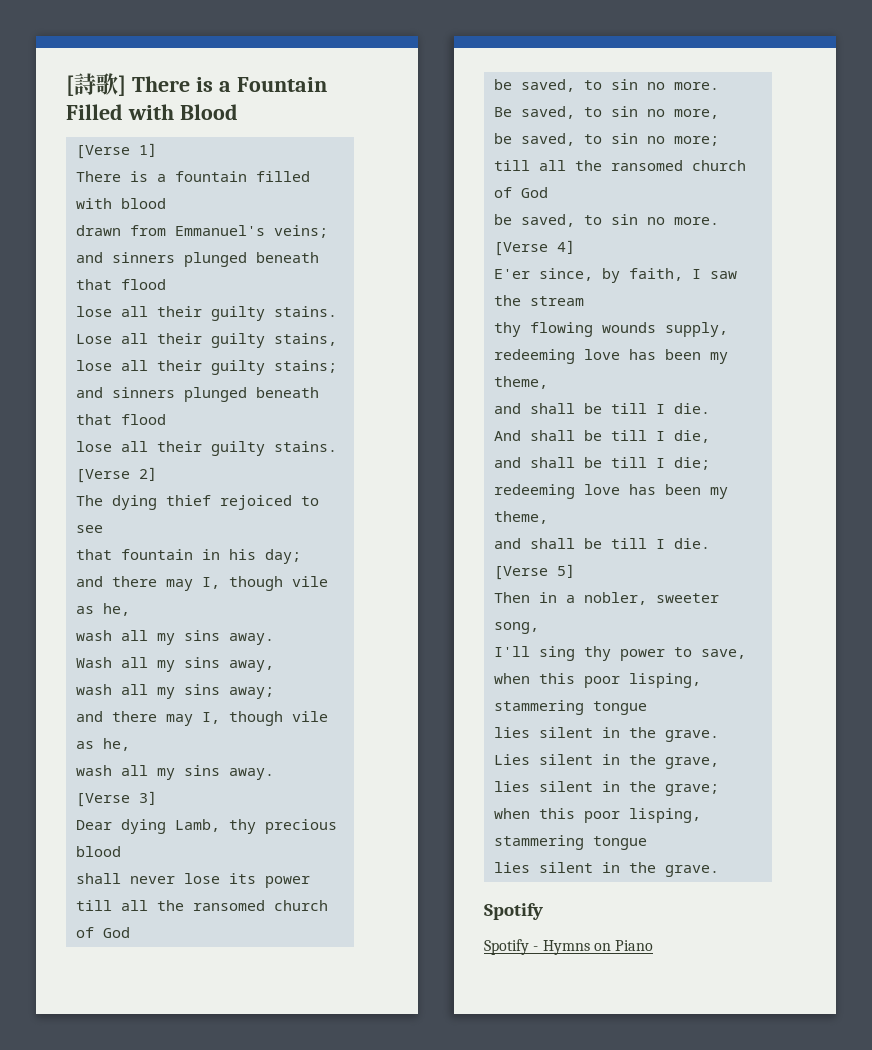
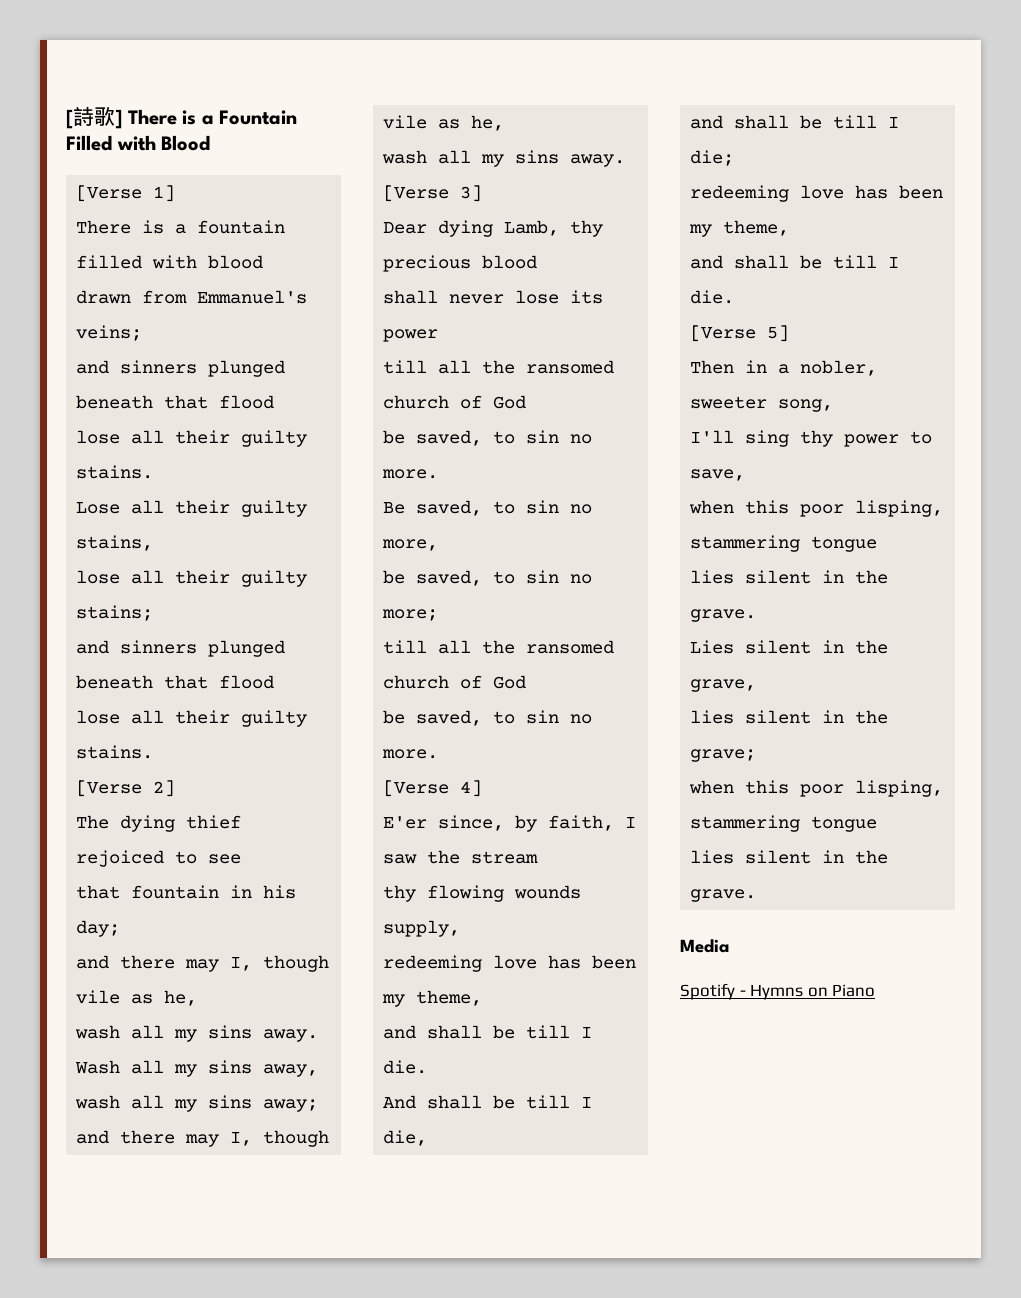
[484,903,543,920] Spotify -> [680,939,729,953] Media

